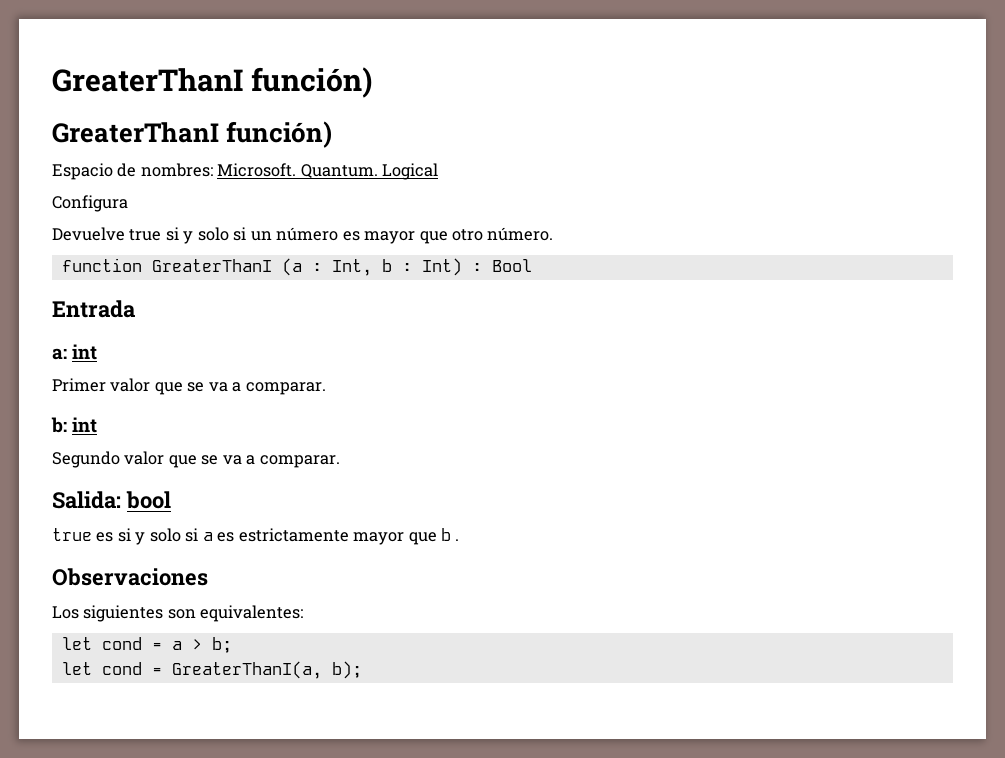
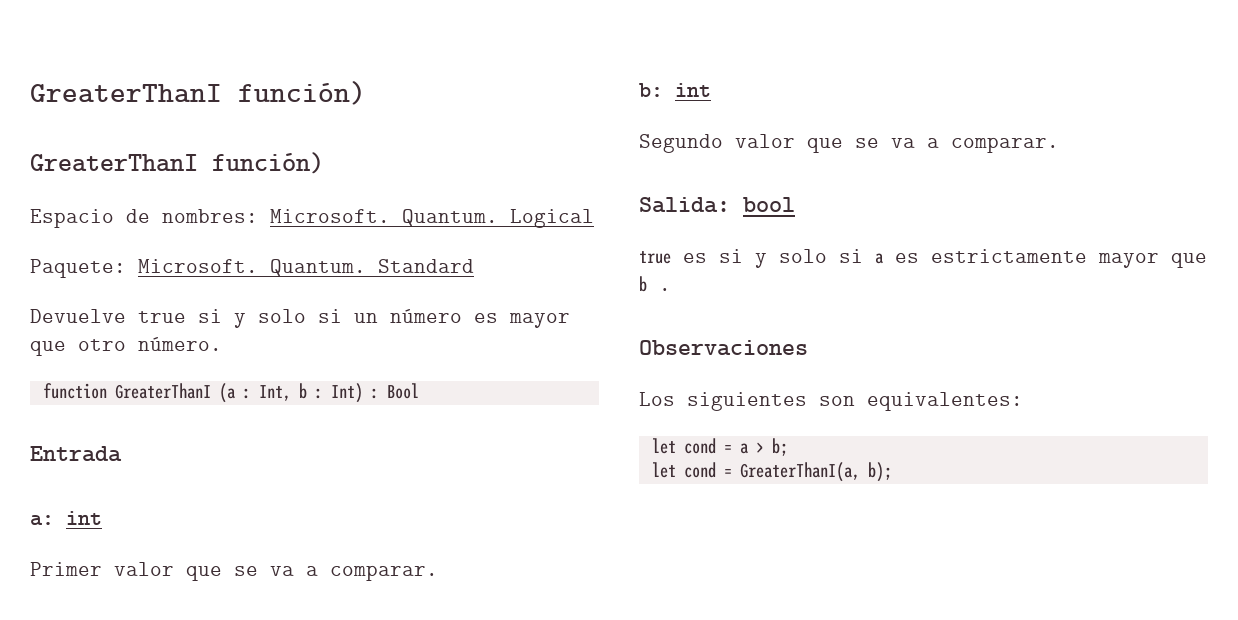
[52,195,128,212] Configura -> [30,259,474,278] Paquete: Microsoft. Quantum. Standard

